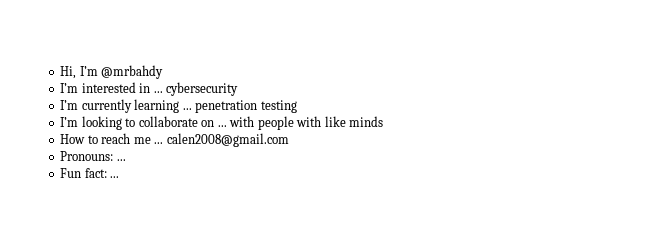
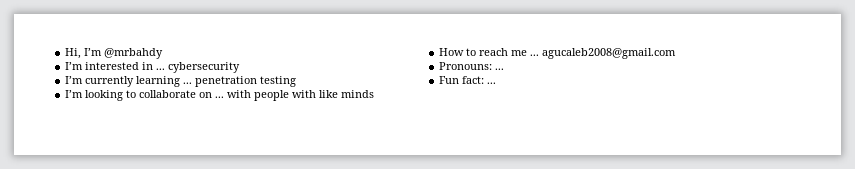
[166,133,289,147] calen2008@gmail.com -> [542,48,677,59] agucaleb2008@gmail.com

